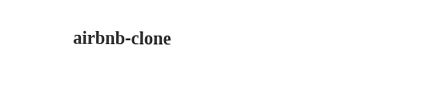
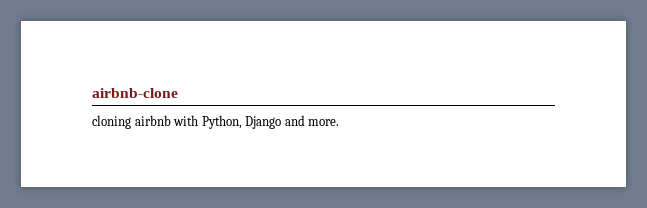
(172, 37) none -> [92,115,340,129] // cloning airbnb with Python, Django and more.

